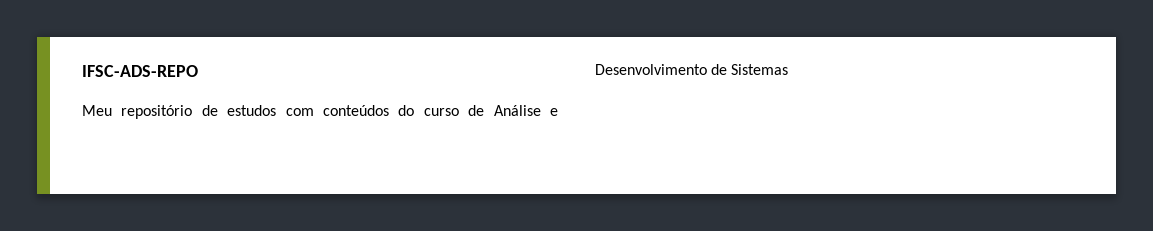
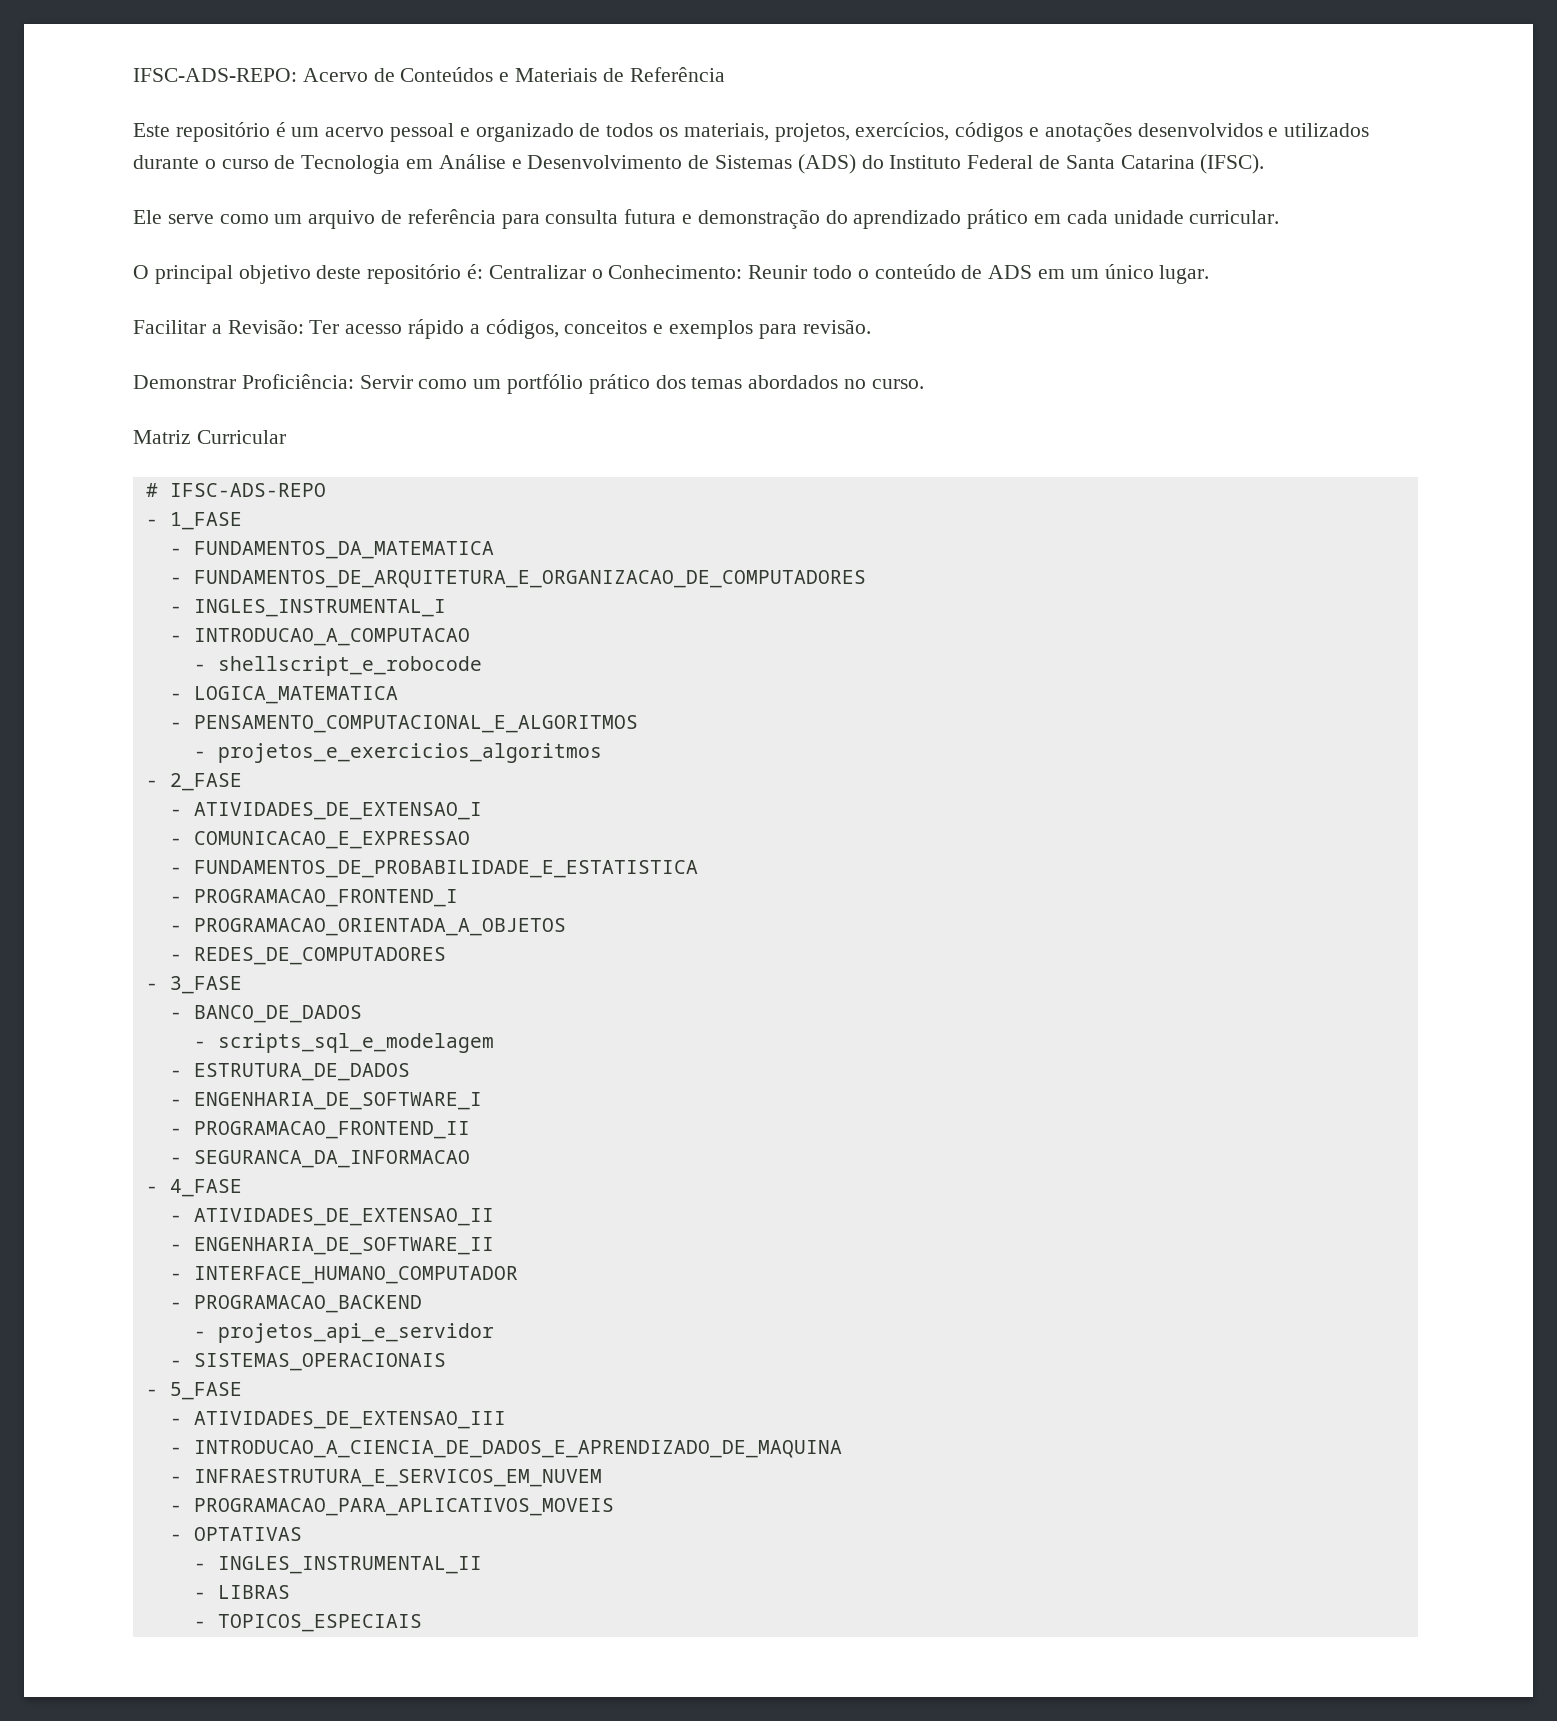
[82,65,198,77] [82,105,485,119] IFSC-ADS-REPO // Meu repositório de estudos com conteúdos do curso de -> [133,67,725,82] [133,122,1370,142] [133,155,434,174] IFSC-ADS-REPO: Acervo de Conteúdos e Materiais de Referência // Este repositório é um acervo pessoal e organizado de todos os materiais, projetos, exercícios, códigos e anotações desenvolvidos e utilizados durante o curso de Tecnologia em
(789, 69) none -> [797,154,1265,174] [133,209,1280,229] [133,264,1210,284] [133,319,871,339] [133,374,924,394] [133,430,286,444] [145,483,326,497] [145,512,242,530] [169,541,494,559] [169,570,866,588] [169,599,446,617] [169,628,470,646] [193,656,482,676] [169,686,398,704] [169,715,638,733] [193,743,602,763] [145,773,242,791] [169,802,482,820] [169,831,470,849] [169,860,698,878] [169,889,458,907] [169,918,566,936] [169,947,446,965] [145,976,242,994] [169,1005,362,1023] [193,1033,494,1053] [169,1063,410,1081] [169,1092,482,1110] [169,1121,470,1139] [169,1150,470,1168] [145,1179,242,1197] [169,1208,494,1226] [169,1237,494,1255] [169,1266,518,1284] [169,1295,422,1313] [193,1323,494,1343] [169,1353,446,1371] [145,1382,242,1400] [169,1411,506,1429] [169,1440,842,1458] [169,1469,602,1487] [169,1498,614,1516] [169,1527,302,1541] [193,1556,482,1574] [193,1585,290,1599] [193,1614,422,1632] (ADS) do Instituto Federal de Santa Catarina (IFSC). // Ele serve como um arquivo de referência para consulta futura e demonstração do aprendizado prático em cada unidade curricular. // O principal objetivo deste repositório é: Centralizar o Conhecimento: Reunir todo o conteúdo de ADS em um único lugar. // Facilitar a Revisão: Ter acesso rápido a códigos, conceitos e exemplos para revisão. // Demonstrar Proficiência: Servir como um portfólio prático dos temas abordados no curso. // Matriz Curricular // # IFSC-ADS-REPO // - 1_FASE // - FUNDAMENTOS_DA_MATEMATICA // - FUNDAMENTOS_DE_ARQUITETURA_E_ORGANIZACAO_DE_COMPUTADORES // - INGLES_INSTRUMENTAL_I // - INTRODUCAO_A_COMPUTACAO // - shellscript_e_robocode // - LOGICA_MATEMATICA // - PENSAMENTO_COMPUTACIONAL_E_ALGORITMOS // - projetos_e_exercicios_algoritmos // - 2_FASE // - ATIVIDADES_DE_EXTENSAO_I // - COMUNICACAO_E_EXPRESSAO // - FUNDAMENTOS_DE_PROBABILIDADE_E_ESTATISTICA // - PROGRAMACAO_FRONTEND_I // - PROGRAMACAO_ORIENTADA_A_OBJETOS // - REDES_DE_COMPUTADORES // - 3_FASE // - BANCO_DE_DADOS // - scripts_sql_e_modelagem // - ESTRUTURA_DE_DADOS // - ENGENHARIA_DE_SOFTWARE_I // - PROGRAMACAO_FRONTEND_II // - SEGURANCA_DA_INFORMACAO // - 4_FASE // - ATIVIDADES_DE_EXTENSAO_II // - ENGENHARIA_DE_SOFTWARE_II // - INTERFACE_HUMANO_COMPUTADOR // - PROGRAMACAO_BACKEND // - projetos_api_e_servidor // - SISTEMAS_OPERACIONAIS // - 5_FASE // - ATIVIDADES_DE_EXTENSAO_III // - INTRODUCAO_A_CIENCIA_DE_DADOS_E_APRENDIZADO_DE_MAQUINA // - INFRAESTRUTURA_E_SERVICOS_EM_NUVEM // - PROGRAMACAO_PARA_APLICATIVOS_MOVEIS // - OPTATIVAS // - INGLES_INSTRUMENTAL_II // - LIBRAS // - TOPICOS_ESPECIAIS

